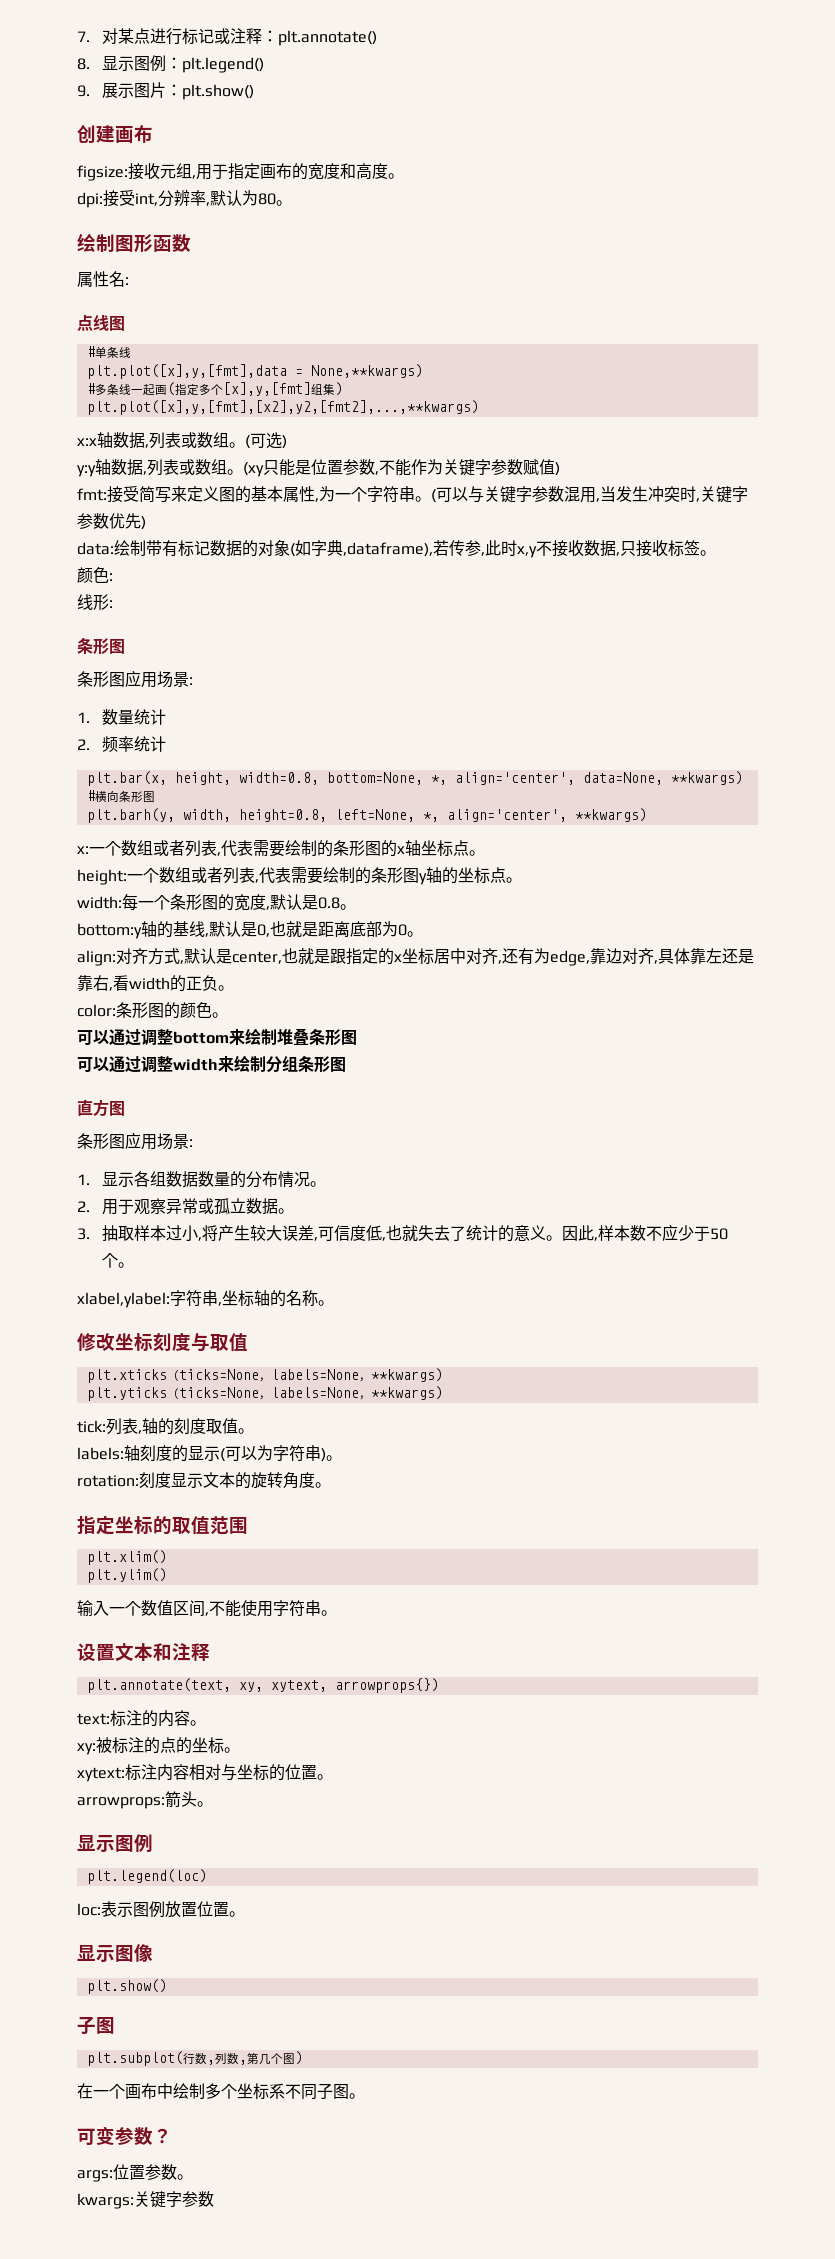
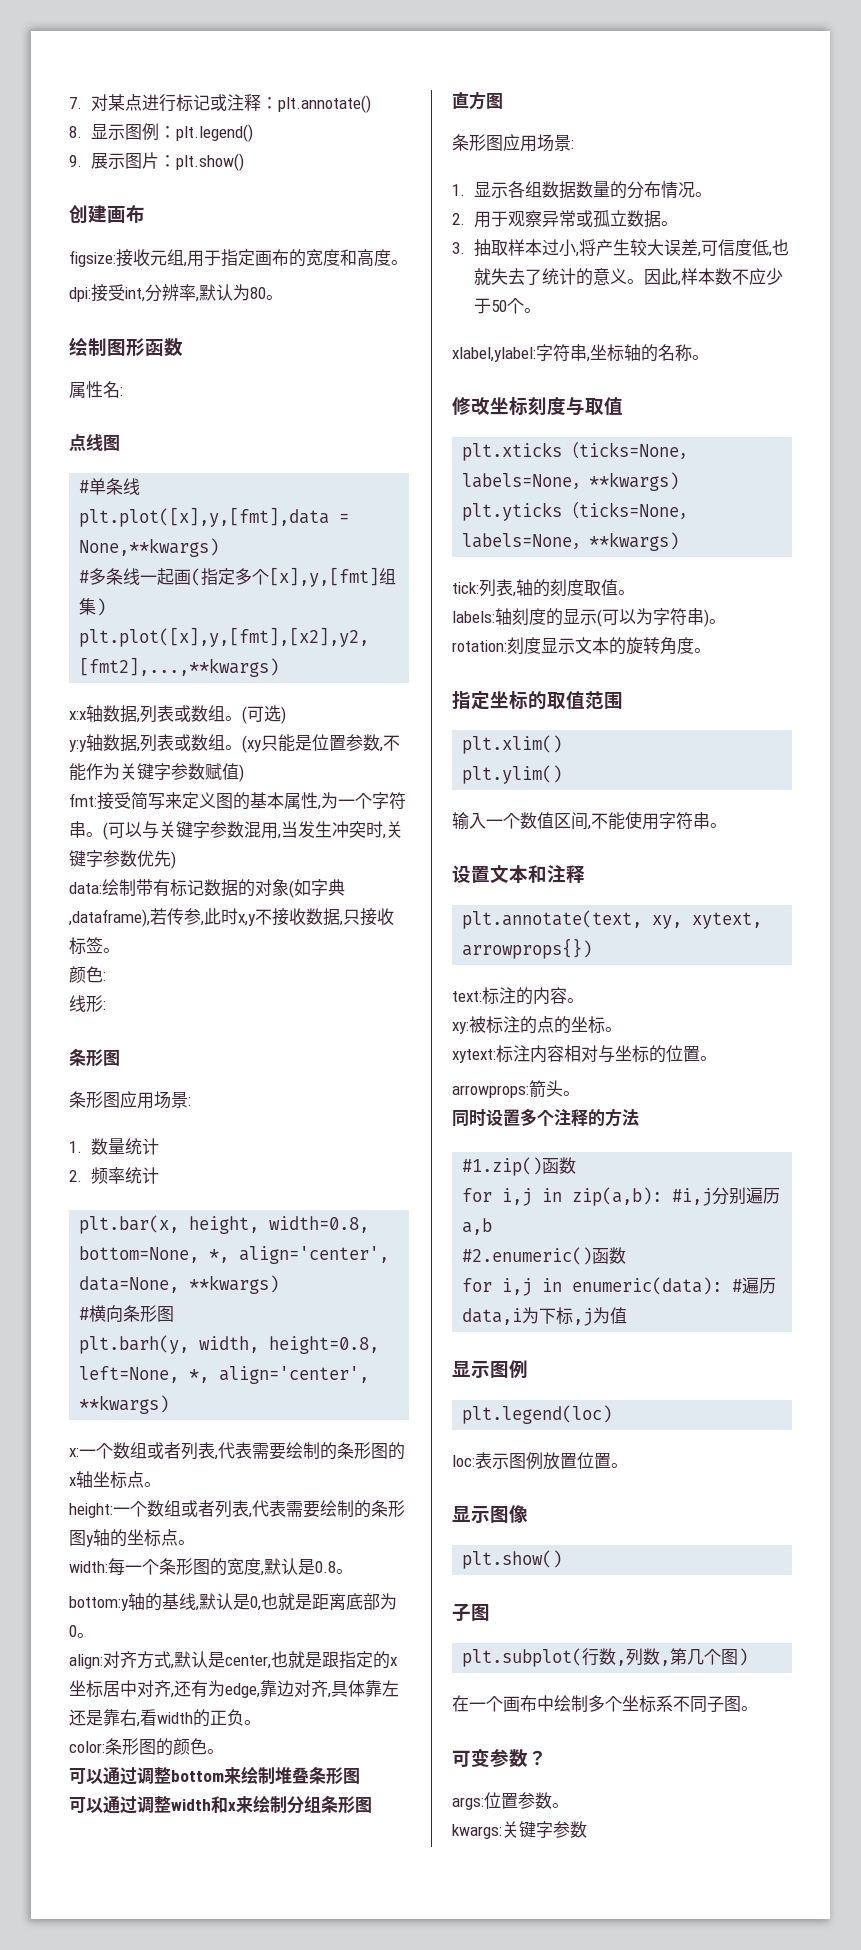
(218, 1064) none -> [211,1796,236,1813] 和x
(213, 1804) none -> [452,1108,639,1127] [462,1157,577,1176] [462,1187,781,1206] [462,1218,493,1235] [462,1247,627,1265] [462,1277,777,1296] [462,1307,628,1326] // 同时设置多个注释的方法 // #1.zip()函数 // for i,j in zip(a,b): #i,j分别遍历a,b // #2.enumeric()函数 // for i,j in enumeric(data): #遍历data,i为下标,j为值

